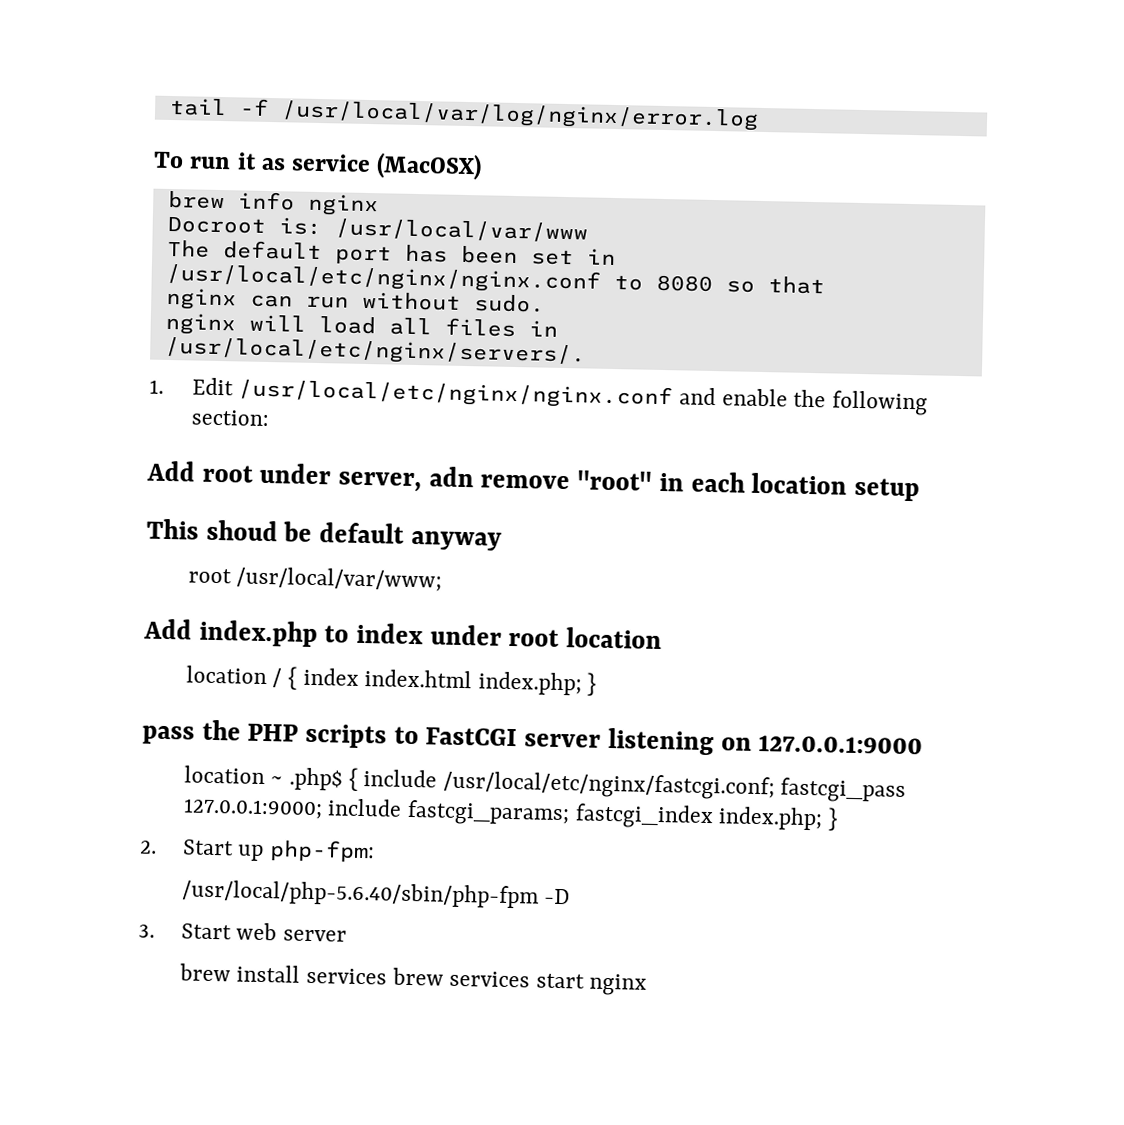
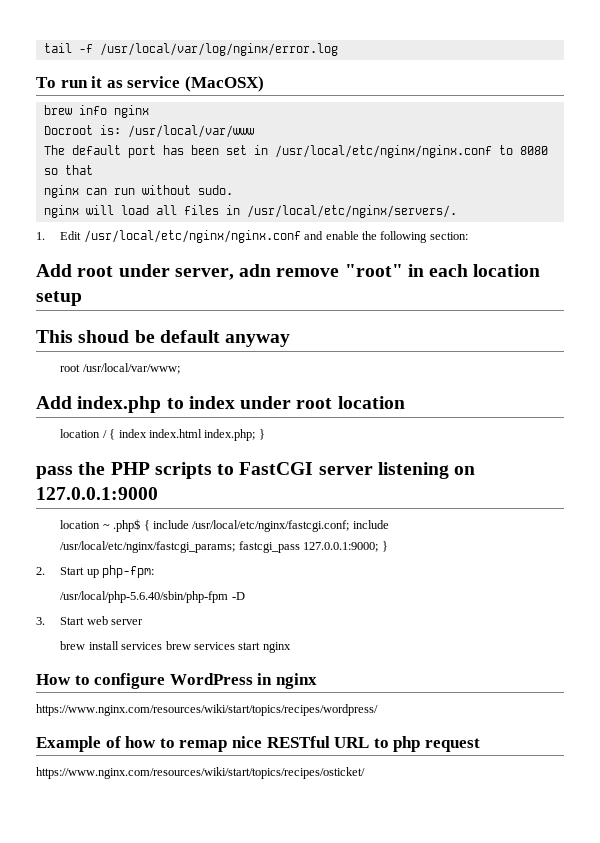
[780,777,907,804] [182,798,824,831] fastcgi_pass 127.0.0.1:9000; include fastcgi_params; fastcgi_index index.php; -> [352,520,389,529] [60,541,379,553] include /usr/local/etc/nginx/fastcgi_params; fastcgi_pass 127.0.0.1:9000;
(648, 984) none -> [36,673,317,689] [36,704,378,716] [36,736,480,752] [36,767,365,779] // How to configure WordPress in nginx // https://www.nginx.com/resources/wiki/start/topics/recipes/wordpress/ // Example of how to remap nice RESTful URL to php request // https://www.nginx.com/resources/wiki/start/topics/recipes/osticket/

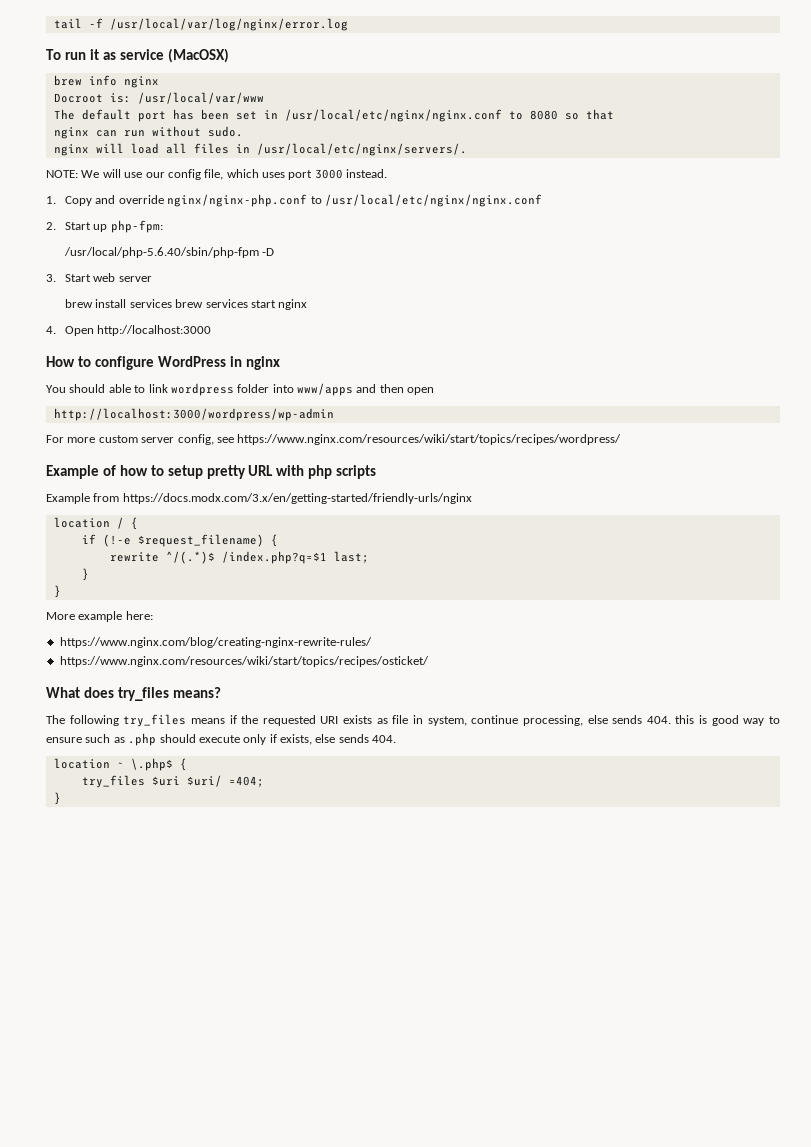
[36,230,468,243] [36,264,541,280] [36,291,82,306] [36,330,291,347] [60,363,180,374] [36,396,405,413] [60,429,265,441] [36,462,476,479] [36,487,158,500] [60,519,389,532] [60,541,388,553] 1. Edit /usr/local/etc/nginx/nginx.conf and enable the following section: // Add root under server, adn remove "root" in each location setup // This shoud be default anyway // root /usr/local/var/www; // Add index.php to index under root location // location / { index index.html index.php; } // pass the PHP scripts to FastCGI server listening on 127.0.0.1:9000 // location ~ .php$ { include /usr/local/etc/nginx/fastcgi.conf; include /usr/local/etc/nginx/fastcgi_params; fastcgi_pass 127.0.0.1:9000; } -> [46,169,388,180] [46,194,542,207] NOTE: We will use our config file, which uses port 3000 instead. // 1. Copy and override nginx/nginx-php.conf to /usr/local/etc/nginx/nginx.conf
(291, 647) none -> [46,325,212,336] // 4. Open http://localhost:3000
(317, 681) none -> [46,383,435,396] [53,408,334,421] [46,434,234,445] You should able to link wordpress folder into www/apps and then open // http://localhost:3000/wordpress/wp-admin // For more custom server config, see
[179,736,480,752] [36,767,365,779] remap nice RESTful URL to php request // https://www.nginx.com/resources/wiki/start/topics/recipes/osticket/ -> [167,465,377,479] [46,493,472,504] [53,517,138,530] [81,534,278,547] [109,551,369,564] [81,568,89,581] [53,585,61,598] [46,611,153,622] [59,637,372,648] [59,656,429,667] [46,687,221,701] [46,714,780,727] [46,733,397,746] [53,758,187,771] [81,775,264,788] [53,792,61,805] setup pretty URL with php scripts // Example from https://docs.modx.com/3.x/en/getting-started/friendly-urls/nginx // location / { // if (!-e $request_filename) { // rewrite ^/(.*)$ /index.php?q=$1 last; // } // } // More example here: // https://www.nginx.com/blog/creating-nginx-rewrite-rules/ // https://www.nginx.com/resources/wiki/start/topics/recipes/osticket/ // What does try_files means? // The following try_files means if the requested URI exists as file in system, continue processing, else sends 404. this is good way to ensure such as .php should execute only if exists, else sends 404. // location ~ \.php$ { // try_files $uri $uri/ =404; // }

